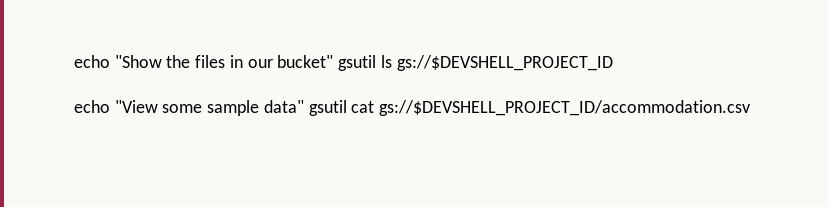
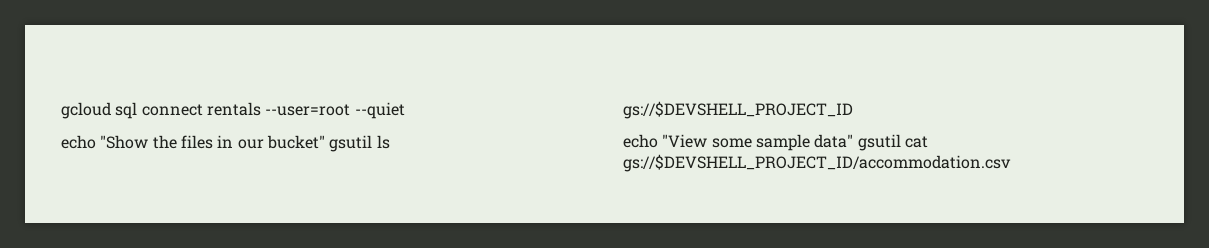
(74, 61) none -> [61,102,405,119] gcloud sql connect rentals --user=root --quiet //

